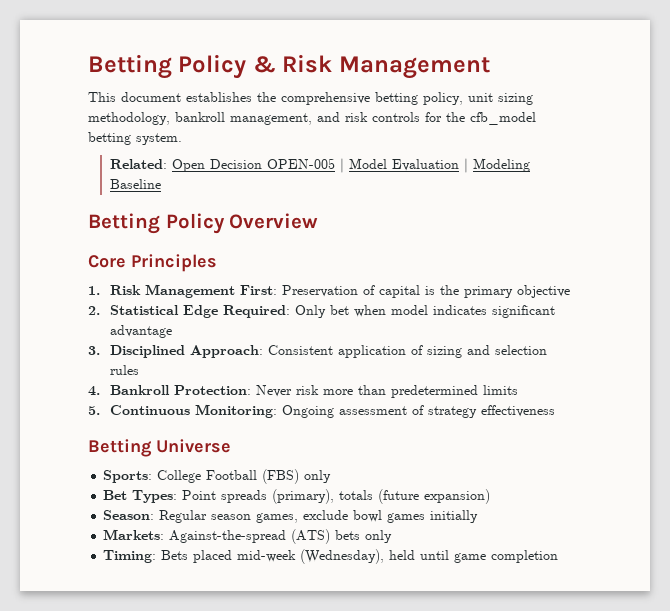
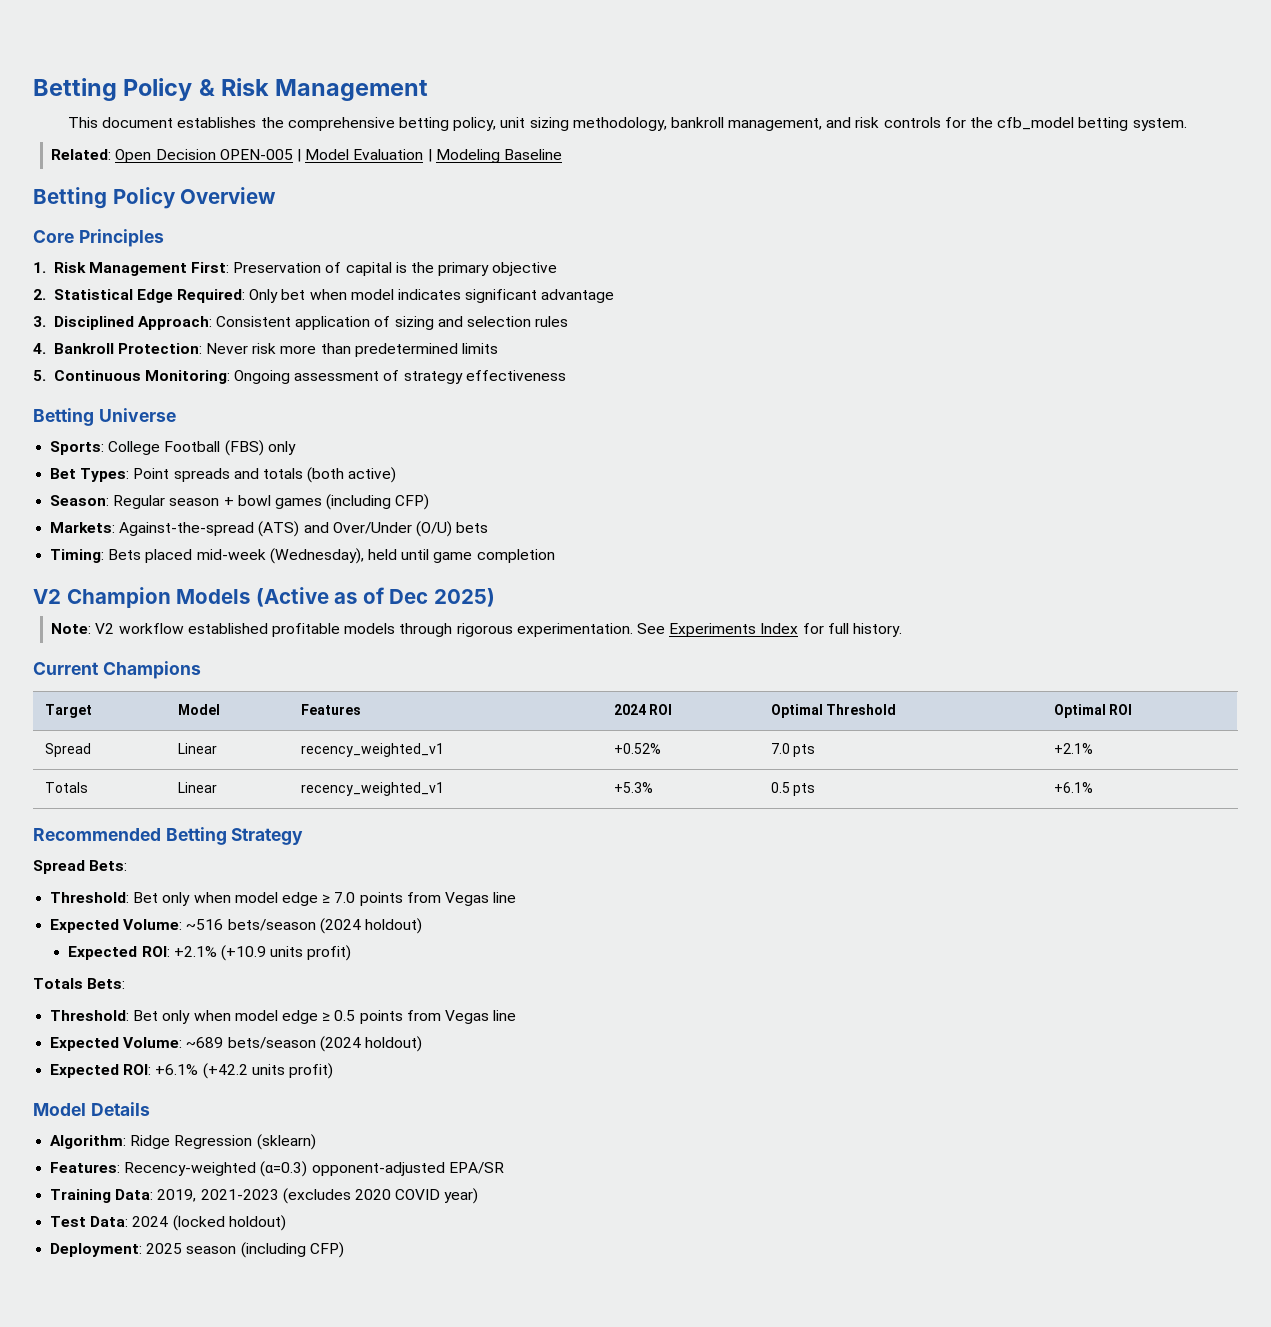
[272,489,491,504] (primary), totals (future expansion) -> [233,467,397,483] and totals (both active)
[256,510,479,523] games, exclude bowl games initially -> [223,494,430,510] + bowl games (including CFP)
(331, 536) none -> [303,521,452,537] and Over/Under (O/U)
[365,530,393,543] only -> (489, 527) none
(559, 556) none -> [33,587,495,608] [51,623,902,637] [33,661,201,679] [44,704,92,718] [177,704,220,715] [300,704,361,715] [613,704,673,715] [770,704,897,718] [1053,704,1133,718] [44,743,91,757] [177,743,217,754] [300,743,444,757] [613,743,661,754] [770,743,816,757] [1053,743,1093,754] [44,782,88,793] [177,782,217,793] [300,782,444,796] [613,782,653,793] [770,782,816,796] [1053,782,1093,793] [33,827,304,845] [33,860,128,874] [50,892,517,906] [50,918,422,934] [68,945,352,961] [33,978,126,989] [50,1010,517,1024] [50,1036,422,1052] [50,1063,333,1079] [33,1102,150,1116] [50,1134,316,1150] [50,1161,504,1177] [50,1188,479,1204] [50,1215,286,1231] [50,1242,344,1258] // V2 Champion Models (Active as of Dec 2025) // Note: V2 workflow established profitable models through rigorous experimentation. See Experiments Index for full history. // Current Champions // Target | Model | Features | 2024 ROI | Optimal Threshold | Optimal ROI // Spread | Linear | recency_weighted_v1 | +0.52% | 7.0 pts | +2.1% // Totals | Linear | recency_weighted_v1 | +5.3% | 0.5 pts | +6.1% // Recommended Betting Strategy // Spread Bets: // Threshold: Bet only when model edge ≥ 7.0 points from Vegas line // Expected Volume: ~516 bets/season (2024 holdout) // Expected ROI: +2.1% (+10.9 units profit) // Totals Bets: // Threshold: Bet only when model edge ≥ 0.5 points from Vegas line // Expected Volume: ~689 bets/season (2024 holdout) // Expected ROI: +6.1% (+42.2 units profit) // Model Details // Algorithm: Ridge Regression (sklearn) // Features: Recency-weighted (α=0.3) opponent-adjusted EPA/SR // Training Data: 2019, 2021-2023 (excludes 2020 COVID year) // Test Data: 2024 (locked holdout) // Deployment: 2025 season (including CFP)

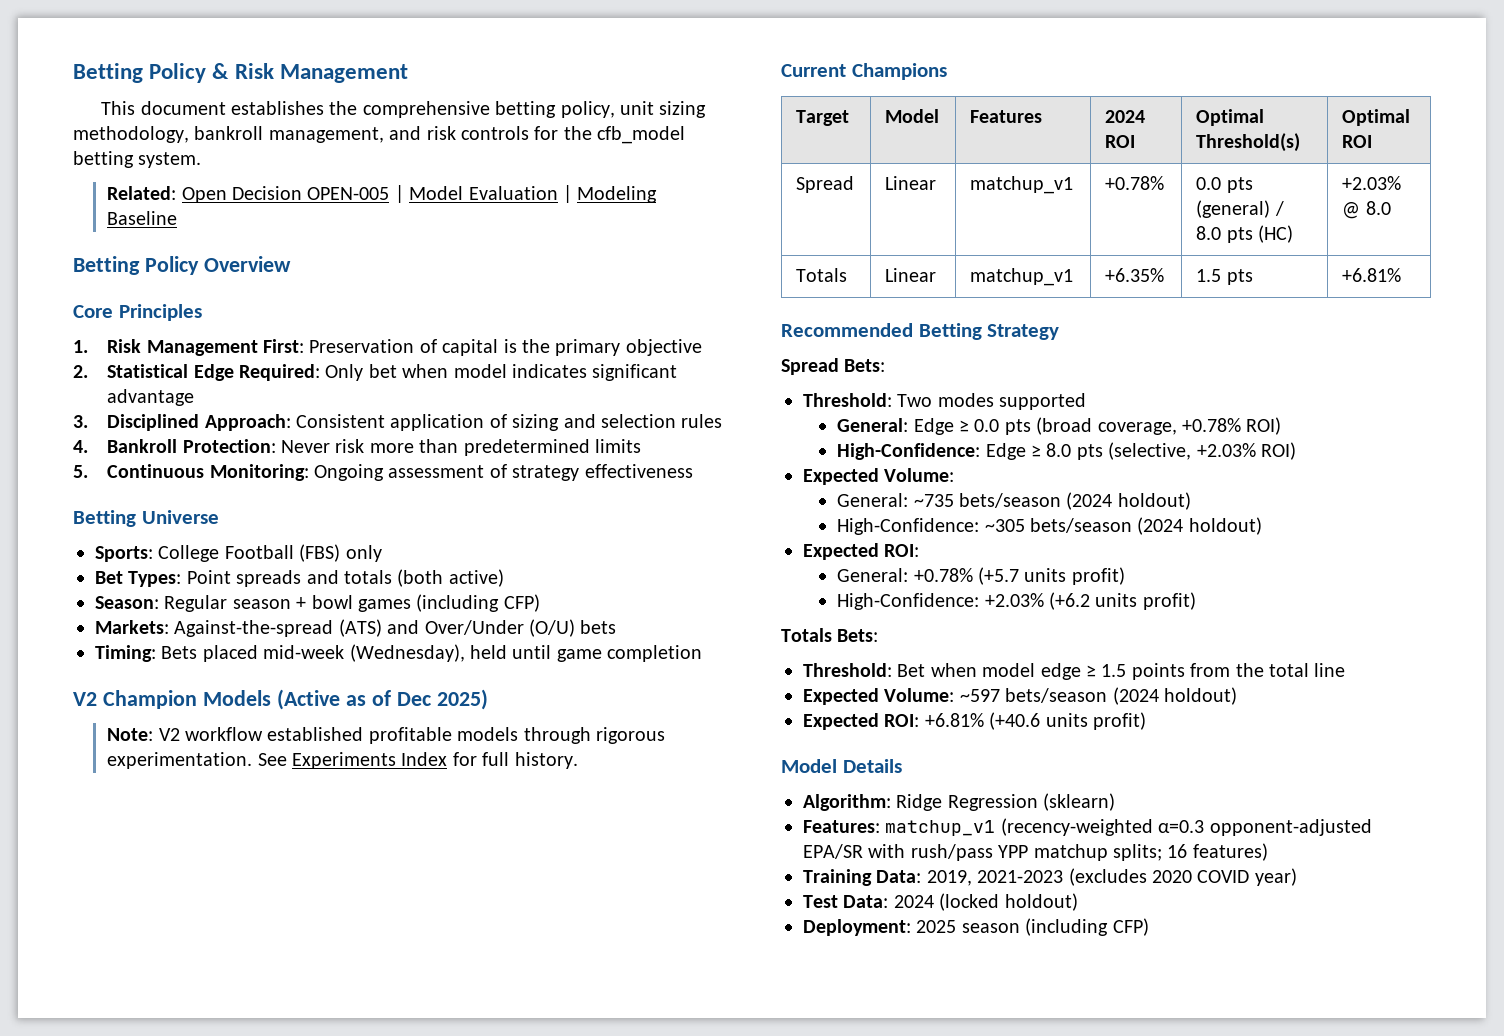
[826,704,897,715] Threshold -> [1196,133,1301,152] Threshold(s)
[300,743,444,757] [613,743,661,754] [770,743,816,757] [1053,743,1093,754] recency_weighted_v1 | +0.52% | 7.0 pts | +2.1% -> [970,176,1074,194] [1105,176,1165,190] [1196,177,1253,193] [1196,200,1284,218] [1196,225,1294,243] [1342,176,1402,190] [1342,201,1391,219] matchup_v1 | +0.78% | 0.0 pts (general) / 8.0 pts (HC) | +2.03% @ 8.0
[300,782,444,796] [613,782,653,793] [770,782,816,796] [1053,782,1093,793] recency_weighted_v1 | +5.3% | 0.5 pts | +6.1% -> [970,268,1074,286] [1105,268,1165,282] [1196,269,1253,285] [1342,268,1402,282] matchup_v1 | +6.35% | 1.5 pts | +6.81%
[133,892,517,906] [50,918,422,934] [68,945,266,961] Bet only when model edge ≥ 7.0 points from Vegas line // Expected Volume: ~516 bets/season (2024 holdout) // Expected ROI: +2.1% (+10.9 -> [897,393,1087,410] [837,417,1282,435] [837,442,1297,460] [803,468,955,485] [837,492,1191,510] [837,517,1262,535] [803,543,920,560] [837,567,1125,585] [837,592,1091,610] Two modes supported // General: Edge ≥ 0.0 pts (broad coverage, +0.78% ROI) // High-Confidence: Edge ≥ 8.0 pts (selective, +2.03% ROI) // Expected Volume: // General: ~735 bets/season (2024 holdout) // High-Confidence: ~305 bets/season (2024 holdout) // Expected ROI: // General: +0.78% (+5.7 units profit) // High-Confidence: +2.03% (+6.2
[162,1010,517,1024] [50,1036,422,1052] [50,1063,248,1079] only when model edge ≥ 0.5 points from Vegas line // Expected Volume: ~689 bets/season (2024 holdout) // Expected ROI: +6.1% (+42.2 -> [930,663,1346,680] [803,687,1237,705] [803,712,1041,730] when model edge ≥ 1.5 points from the total line // Expected Volume: ~597 bets/season (2024 holdout) // Expected ROI: +6.81% (+40.6
[124,1161,308,1177] Recency-weighted (α=0.3) -> [885,818,1205,836] matchup_v1 (recency-weighted α=0.3
(504, 1168) none -> [868,843,1268,861] with rush/pass YPP matchup splits; 16 features)

